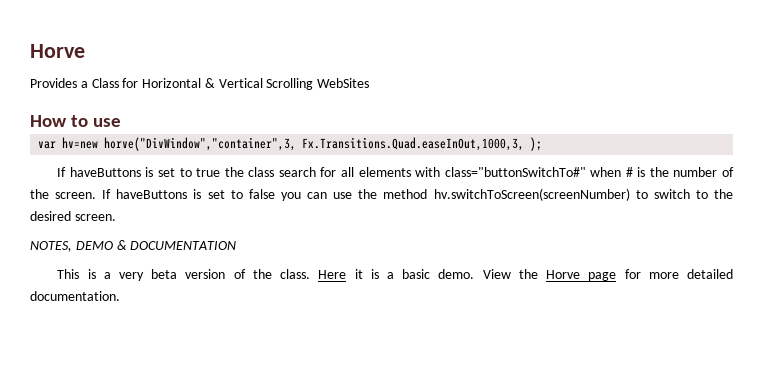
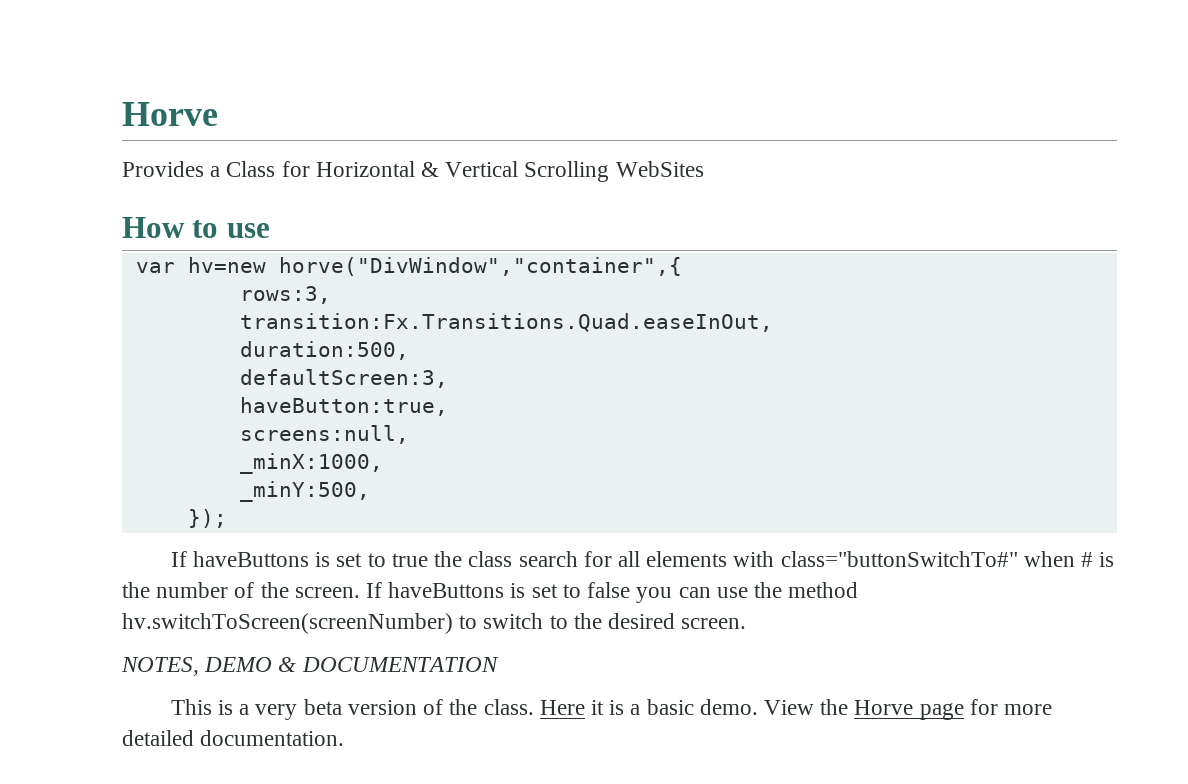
[104,137,543,151] horve("DivWindow","container",3, Fx.Transitions.Quad.easeInOut,1000,3, ); -> [278,257,682,276] [239,286,331,304] [239,313,773,332] [239,341,409,360] [239,369,448,388] [239,397,448,416] [239,425,409,444] [239,453,383,474] [239,481,370,502] [187,509,227,528] horve("DivWindow","container",{ // rows:3, // transition:Fx.Transitions.Quad.easeInOut, // duration:500, // defaultScreen:3, // haveButton:true, // screens:null, // _minX:1000, // _minY:500, // });

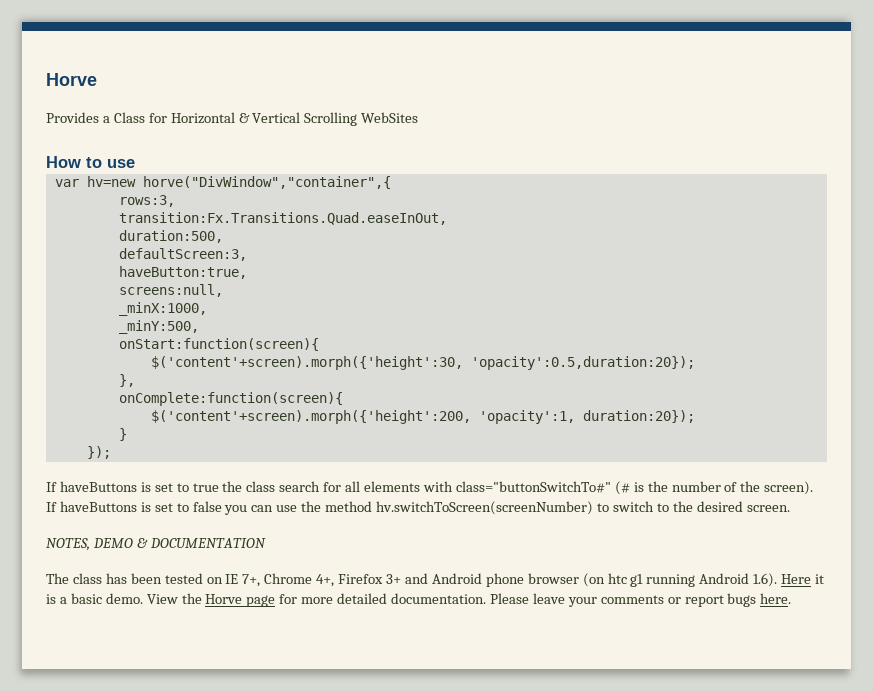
(370, 491) none -> [118,338,319,351] [150,356,695,370] [118,374,135,387] [118,392,343,406] [150,410,695,424] [118,428,127,441] // onStart:function(screen){ // $('content'+screen).morph({'height':30, 'opacity':0.5,duration:20}); // }, // onComplete:function(screen){ // $('content'+screen).morph({'height':200, 'opacity':1, duration:20}); // }
[1023,551,1093,567] when # -> [614,481,630,495] (#
[294,587,360,598] screen. -> [764,481,814,495] screen).
[170,699,534,720] This is a very beta version of the class. -> [46,573,778,587] The class has been tested on IE 7+, Chrome 4+, Firefox 3+ and Android phone browser (on htc g1 running Android 1.6).
(345, 738) none -> [489,593,792,607] Please leave your comments or report bugs here.

